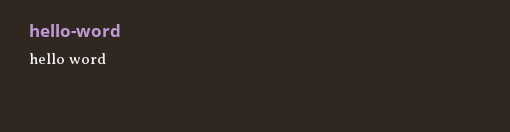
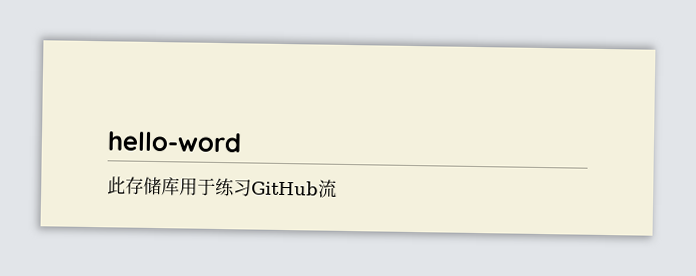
[29,53,107,64] hello word -> [107,176,337,198] 此存储库用于练习GitHub流

